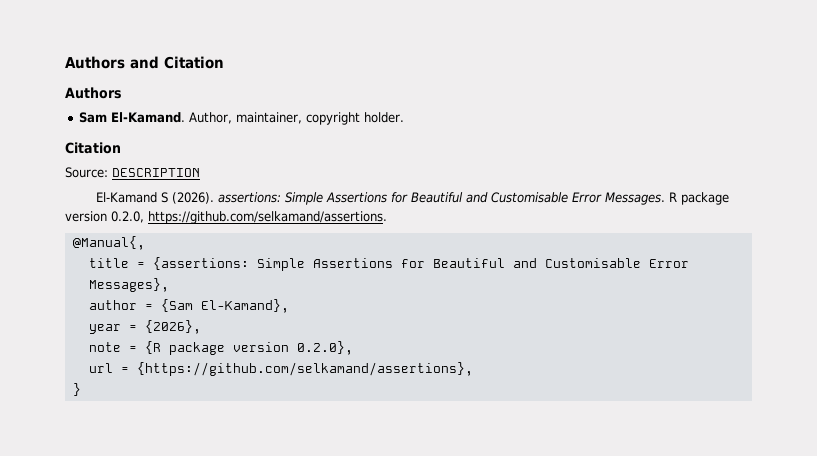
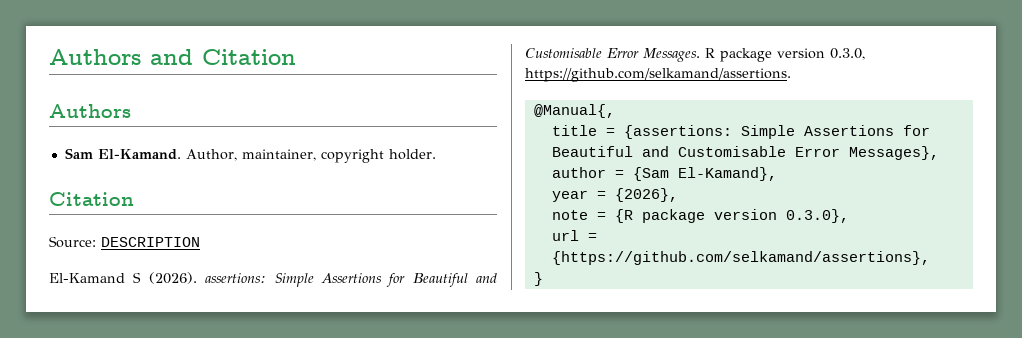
[111,211,144,223] 0.2.0, -> [829,48,865,60] 0.3.0,
[296,341,353,355] 0.2.0}, -> [785,209,849,223] 0.3.0},

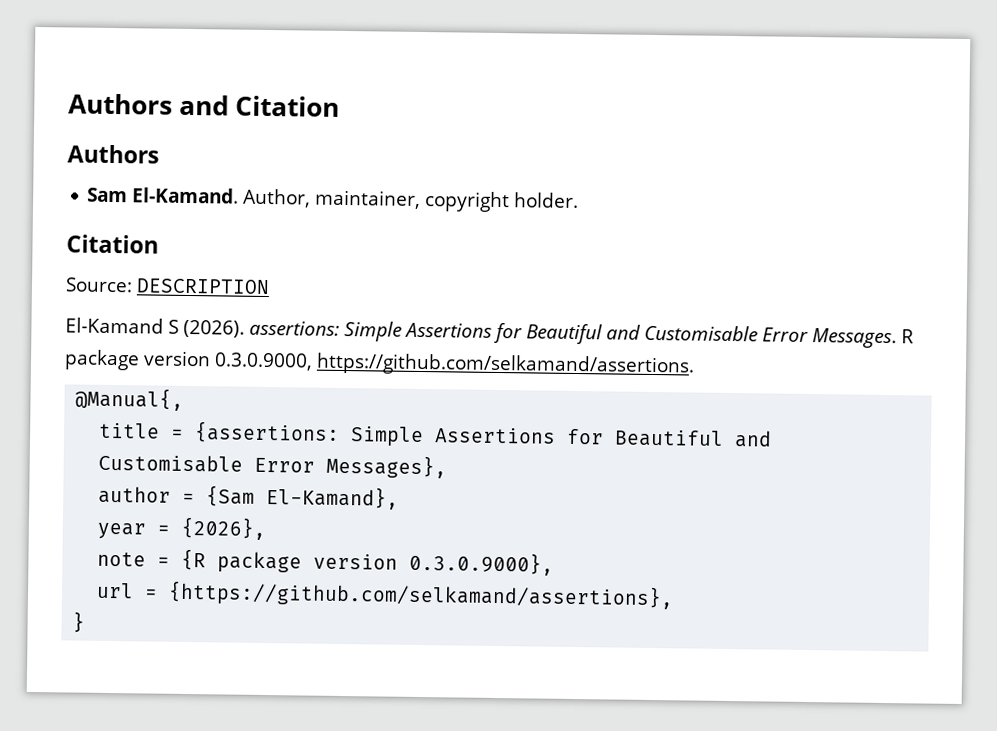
[829,48,865,60] 0.3.0, -> [214,352,313,371] 0.3.0.9000,
[785,209,849,223] 0.3.0}, -> [409,551,555,576] 0.3.0.9000},

